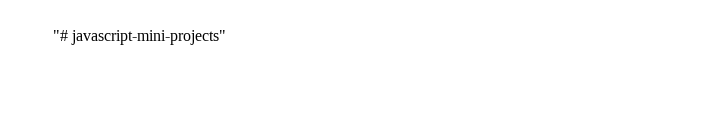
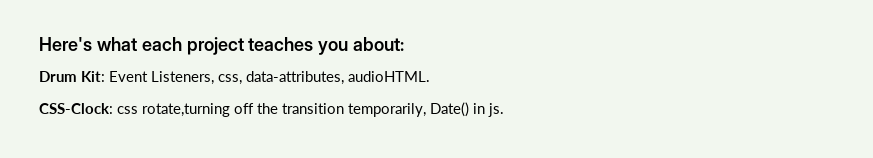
[53,30,227,45] "# javascript-mini-projects" -> [39,37,405,55] [39,71,430,85] [39,102,504,117] Here's what each project teaches you about: // Drum Kit: Event Listeners, css, data-attributes, audioHTML. // CSS-Clock: css rotate,turning off the transition temporarily, Date() in js.

